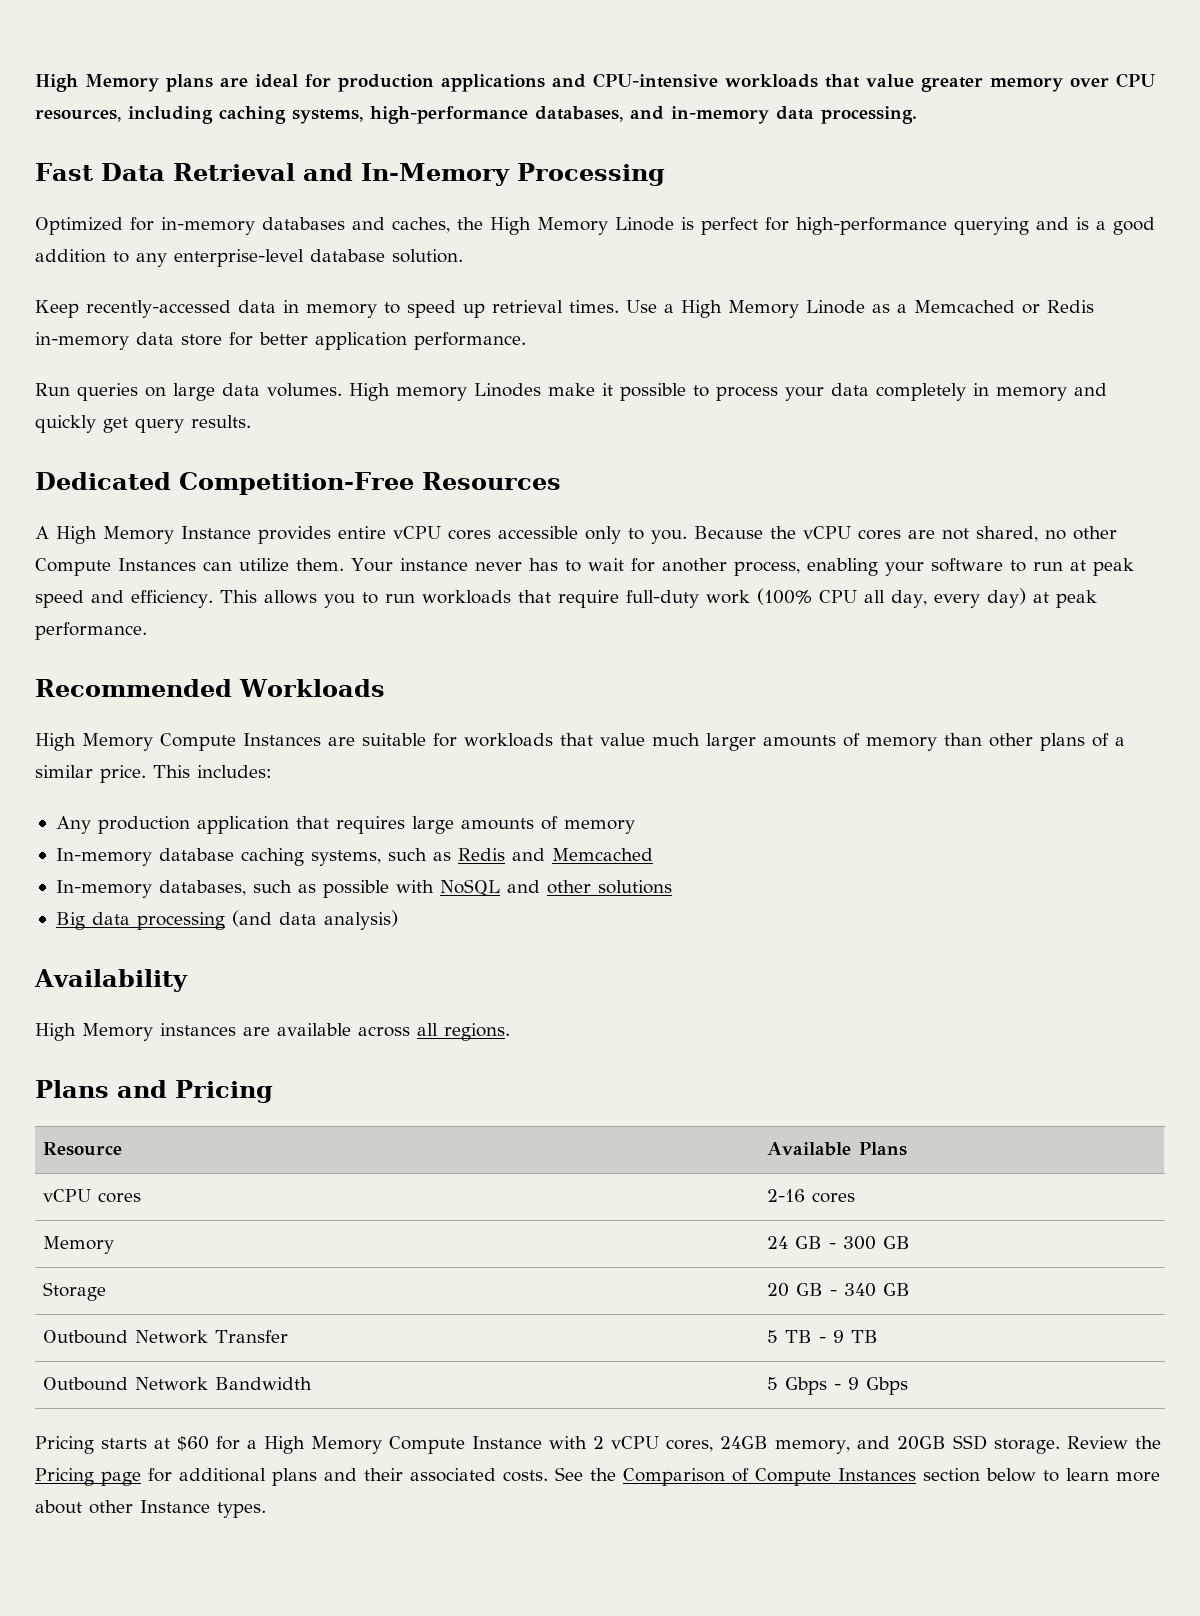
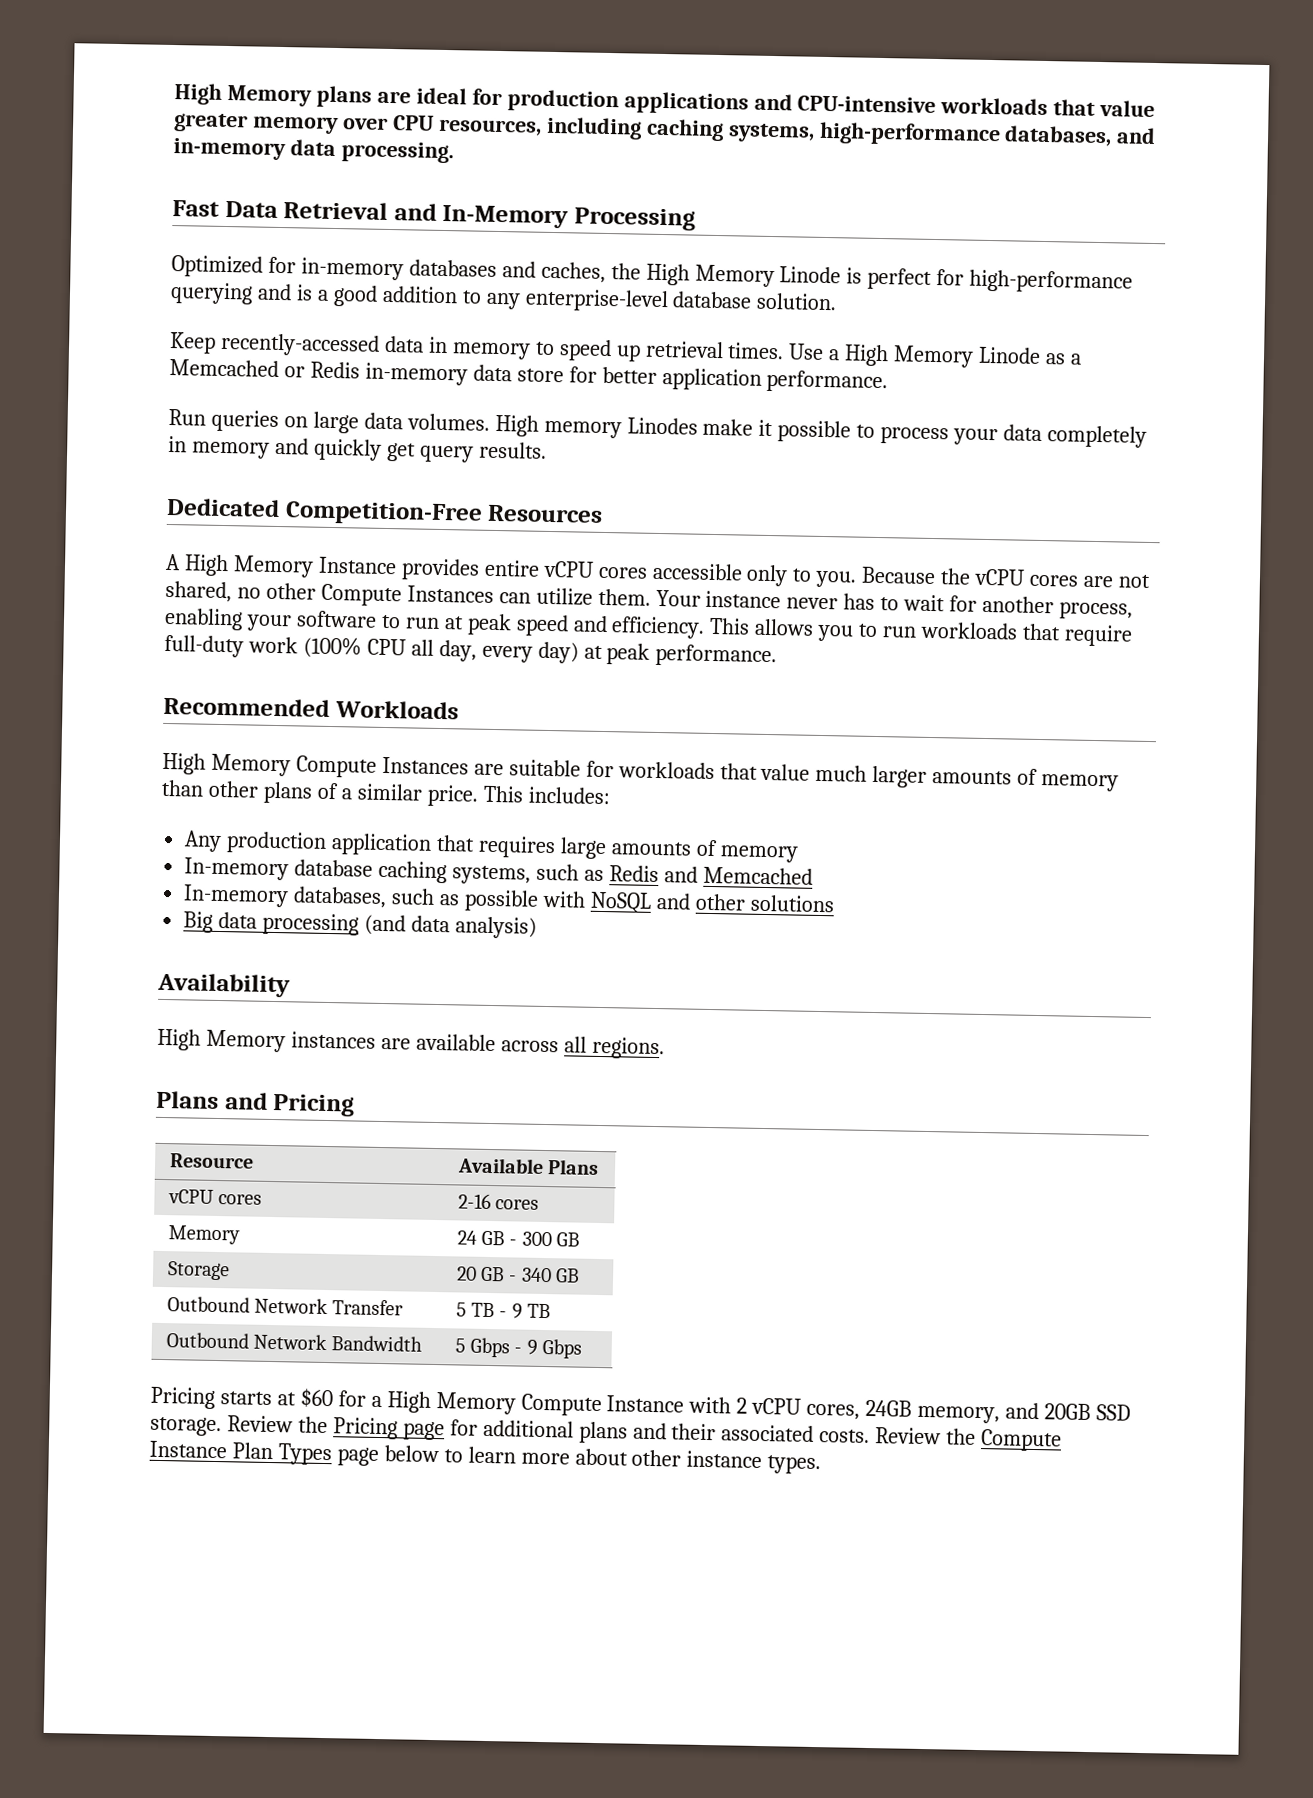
[555,1467,980,1486] See the Comparison of Compute Instances section -> [875,1427,1063,1452] [149,1440,379,1467] Review the Compute Instance Plan Types page
[140,1500,210,1513] Instance -> [686,1450,763,1469] instance

